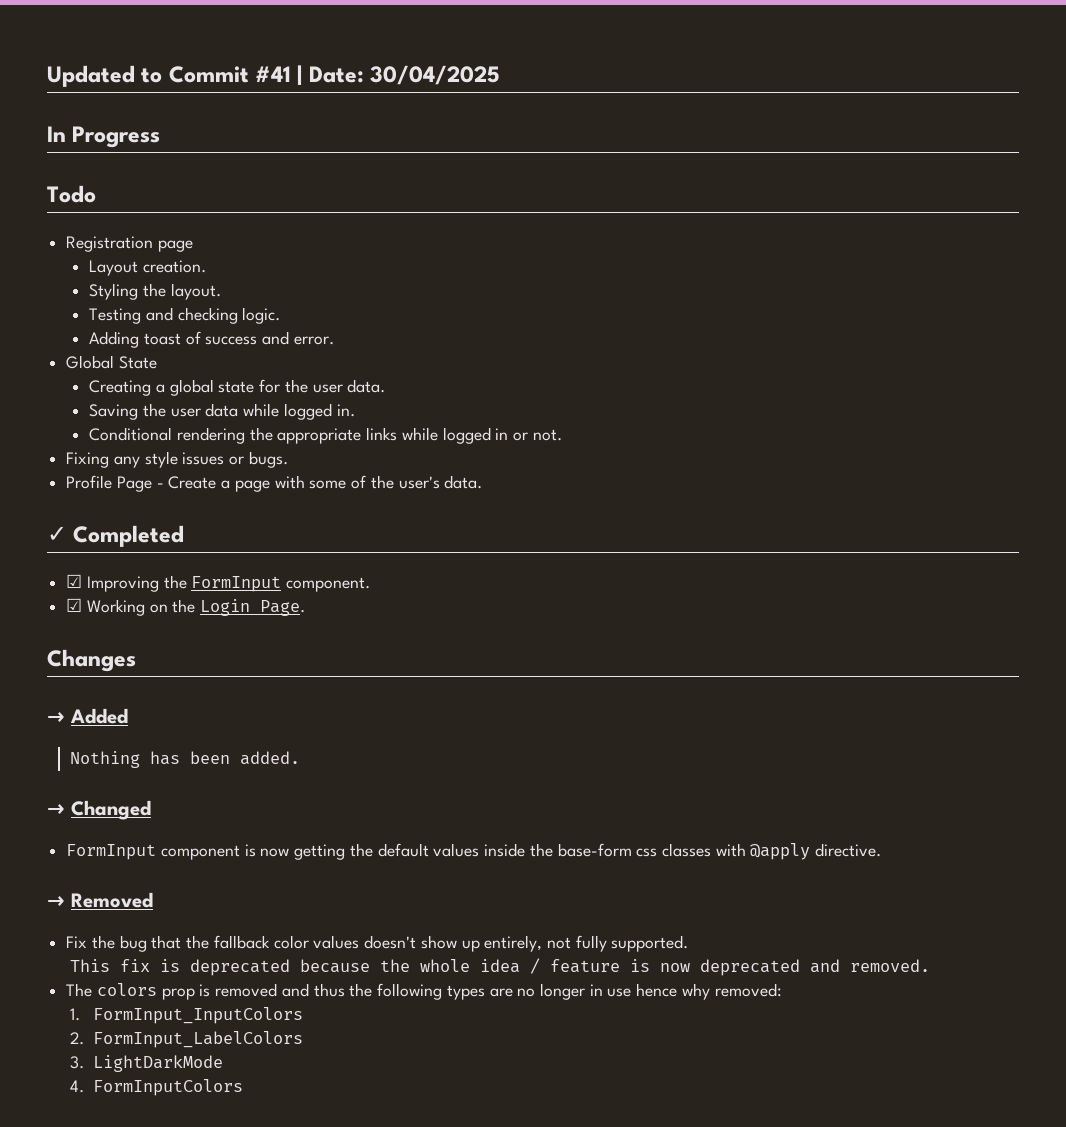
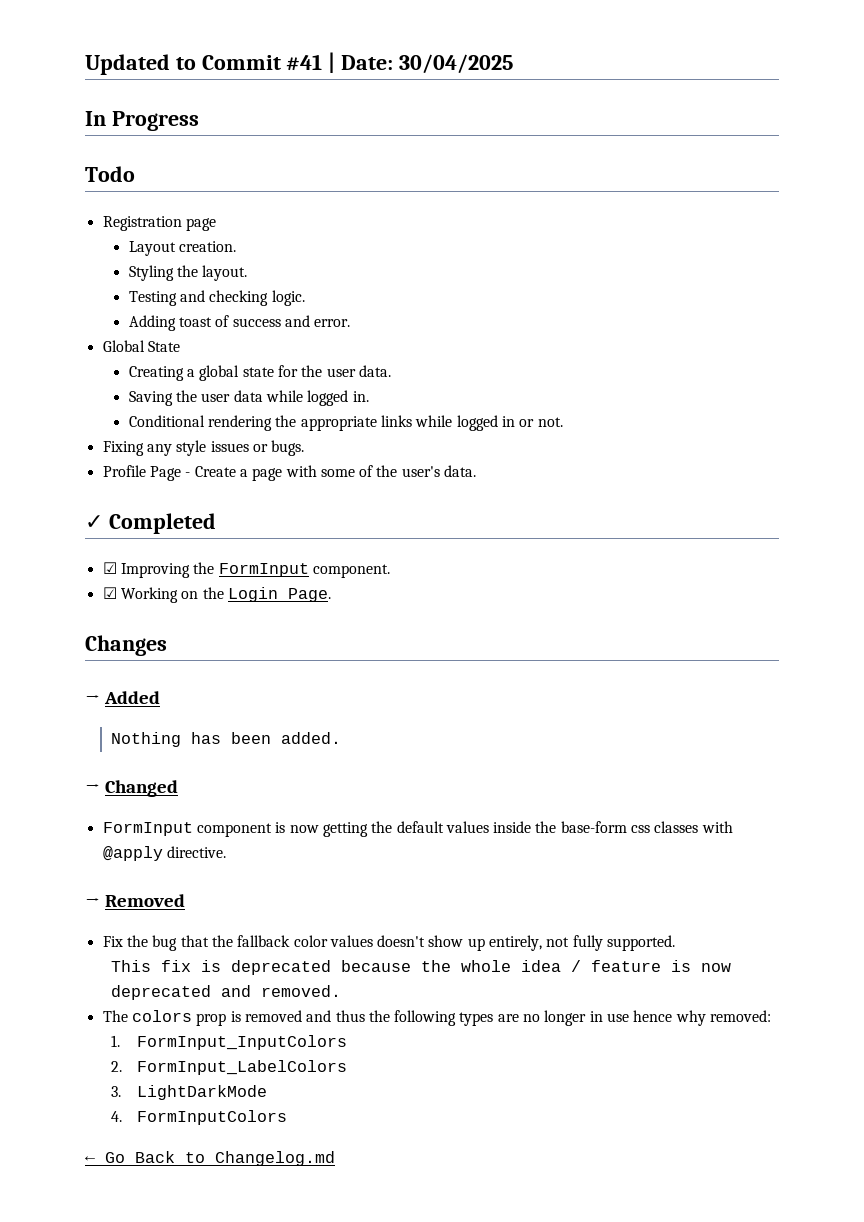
(243, 1087) none -> [85,1151,335,1166] // ← Go Back to Changelog.md

